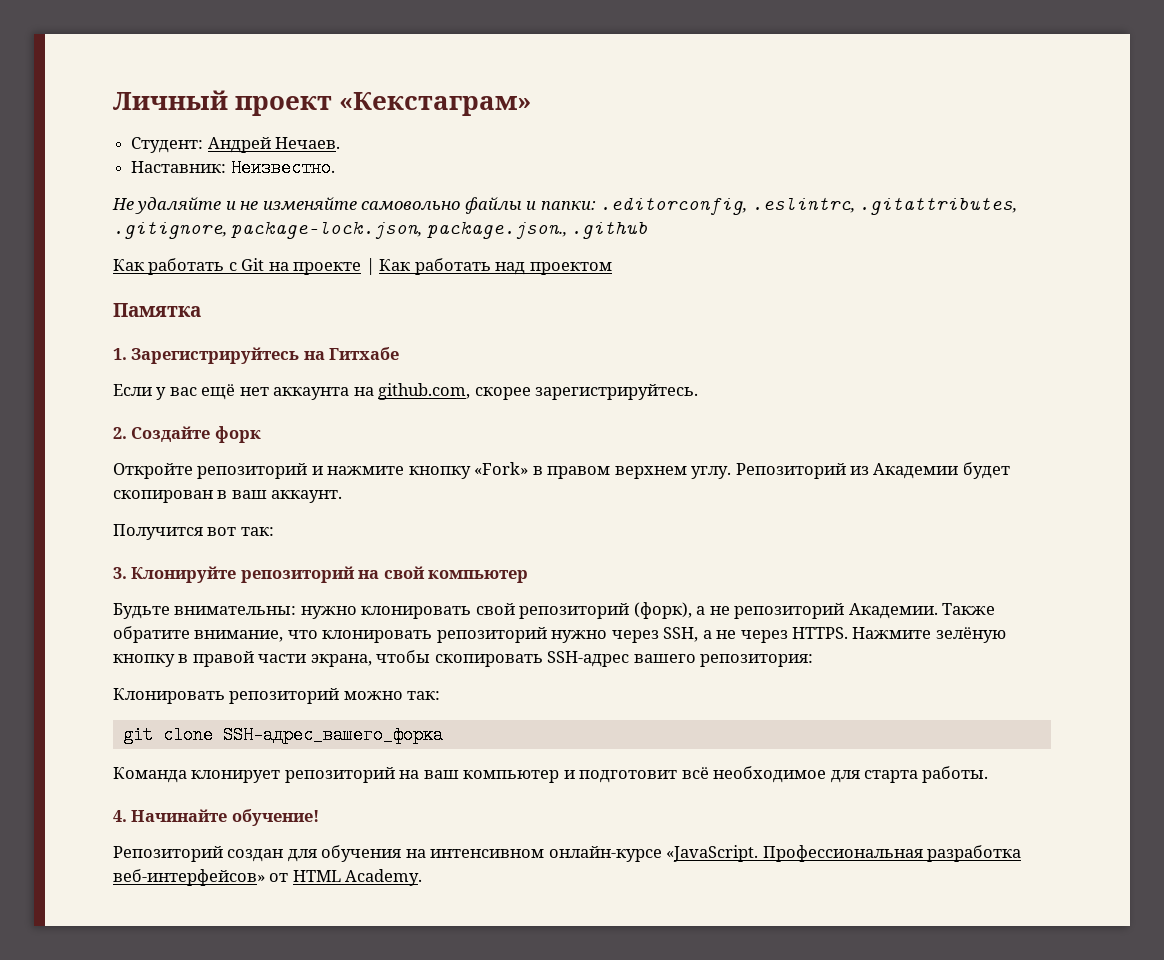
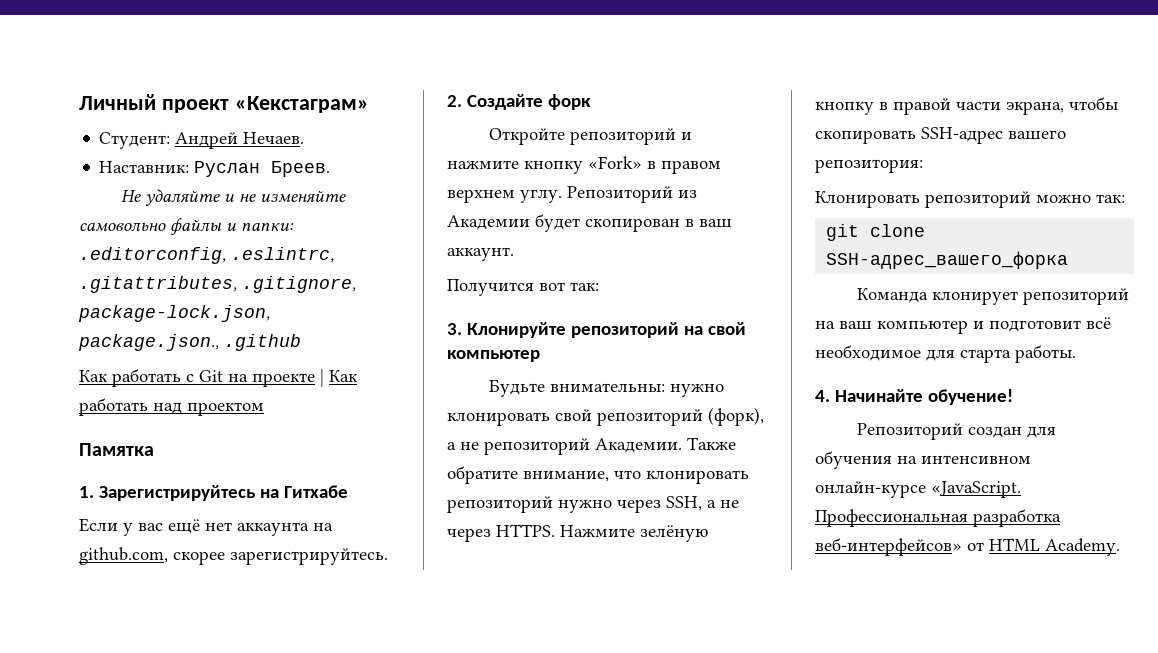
[230,160,335,177] Неизвестно. -> [194,161,331,177] Руслан Бреев.

